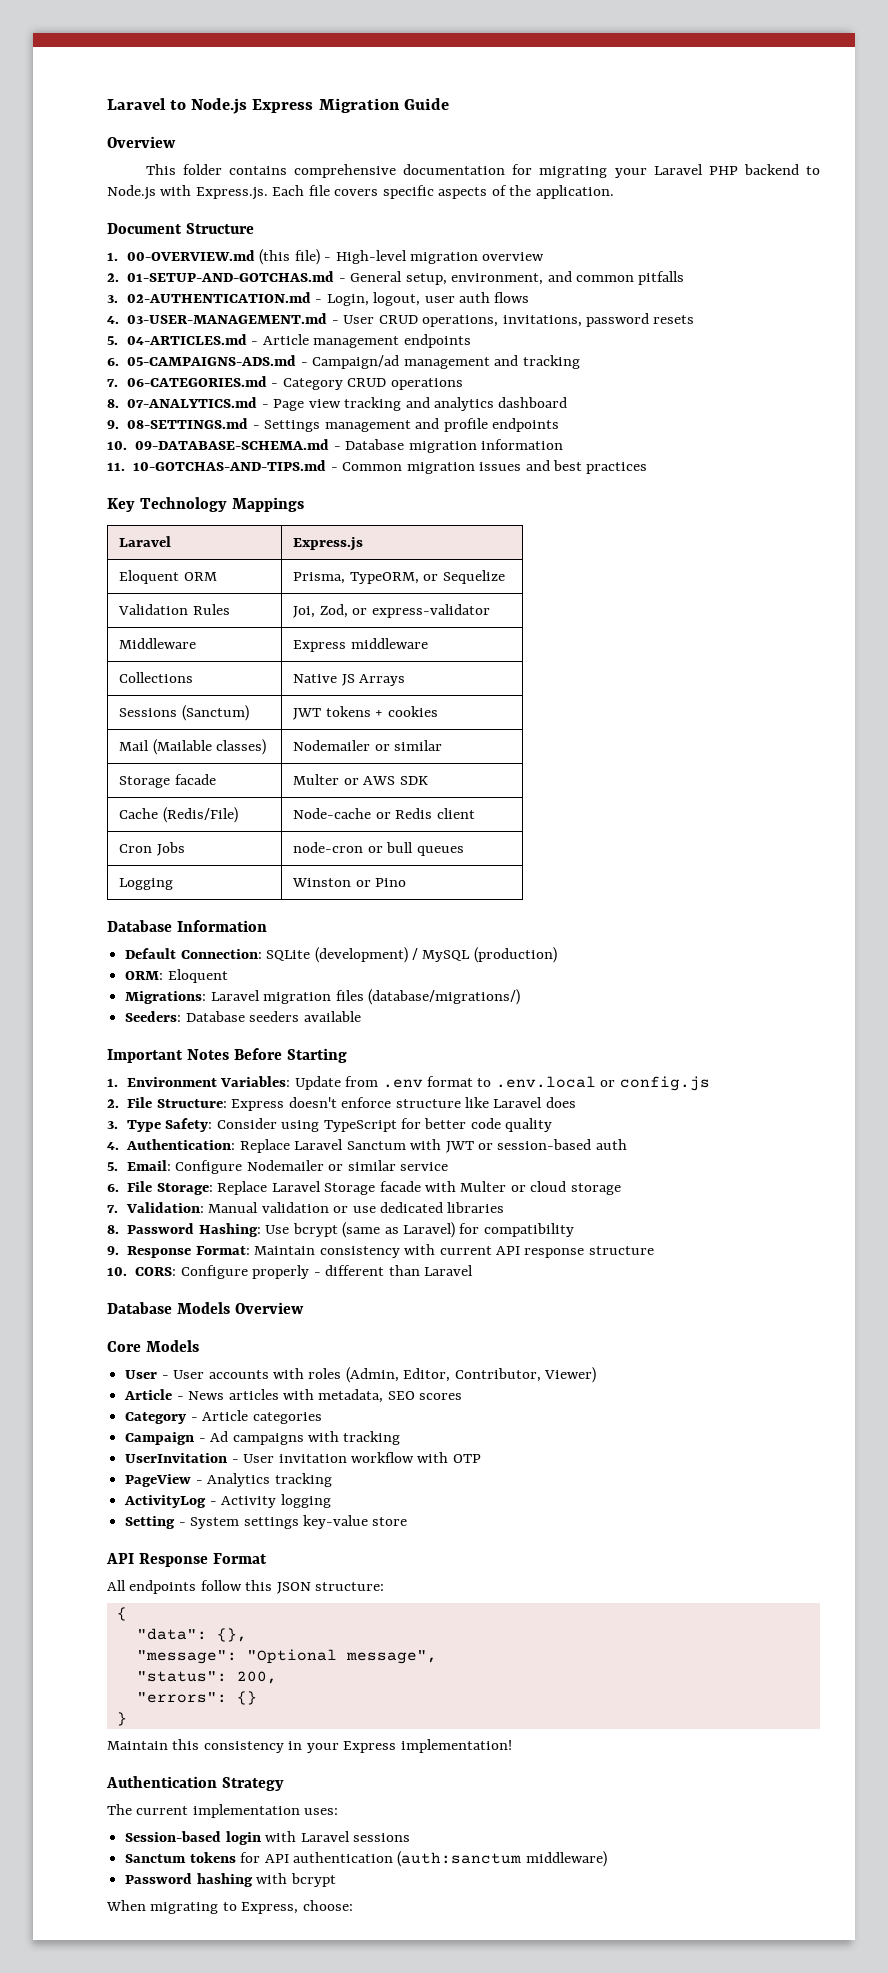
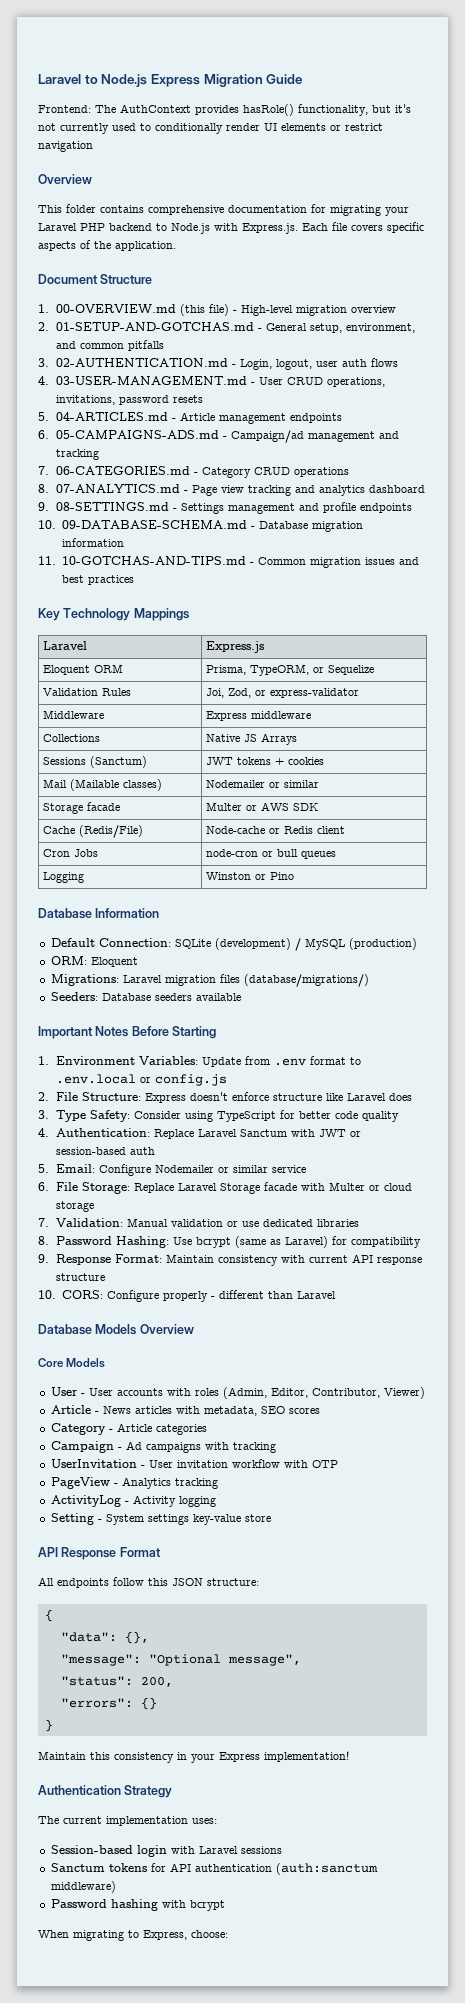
(449, 104) none -> [38,104,411,116] [38,123,383,134] [38,141,93,152] // Frontend: The AuthContext provides hasRole() functionality, but it's not currently used to conditionally render UI elements or restrict navigation

